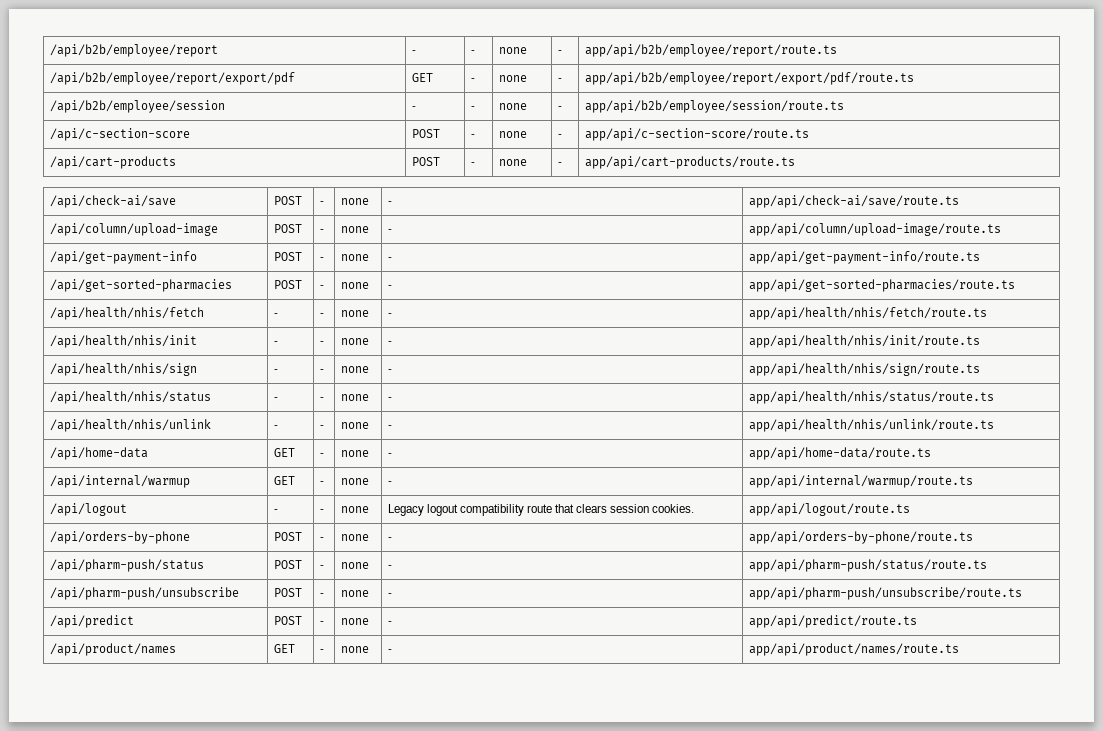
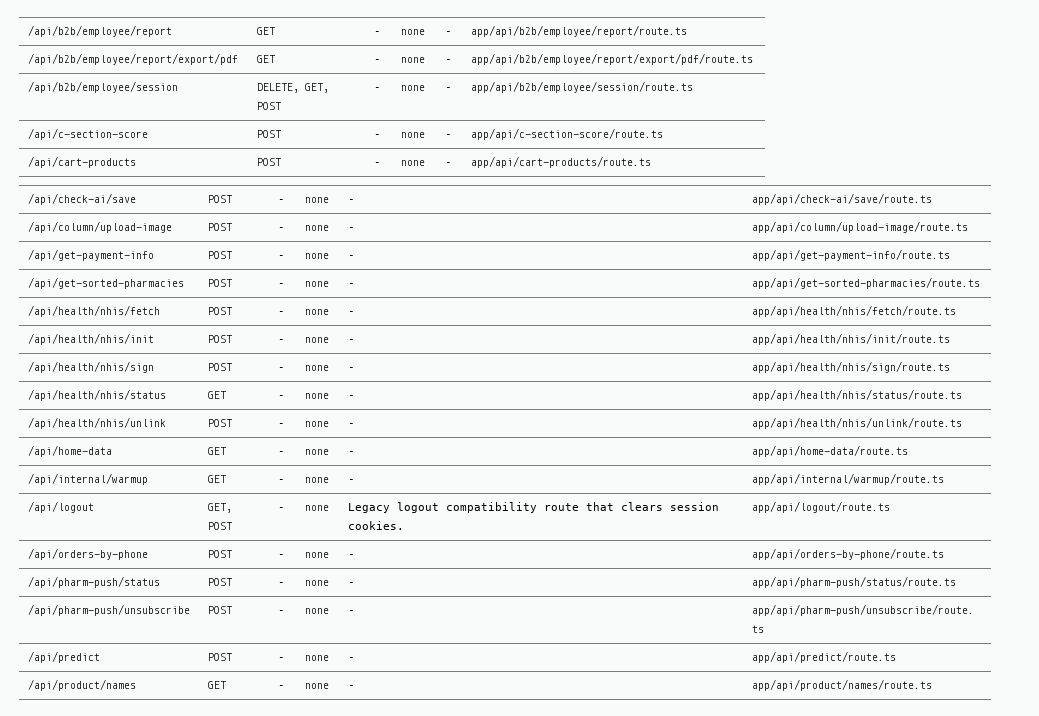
[411,50,416,54] - -> [257,27,276,35] GET
[411,106,416,110] - -> [257,83,330,93] [257,102,282,110] DELETE, GET, POST
[273,313,278,317] - -> [208,307,233,315] POST
[273,341,278,345] - -> [208,335,233,343] POST
[273,369,278,373] - -> [208,363,233,371] POST
[273,397,278,401] - -> [208,391,227,399] GET
[273,425,278,429] - -> [208,419,233,427] POST
[273,509,278,513] - -> [208,503,233,513] [208,522,233,530] GET, POST

